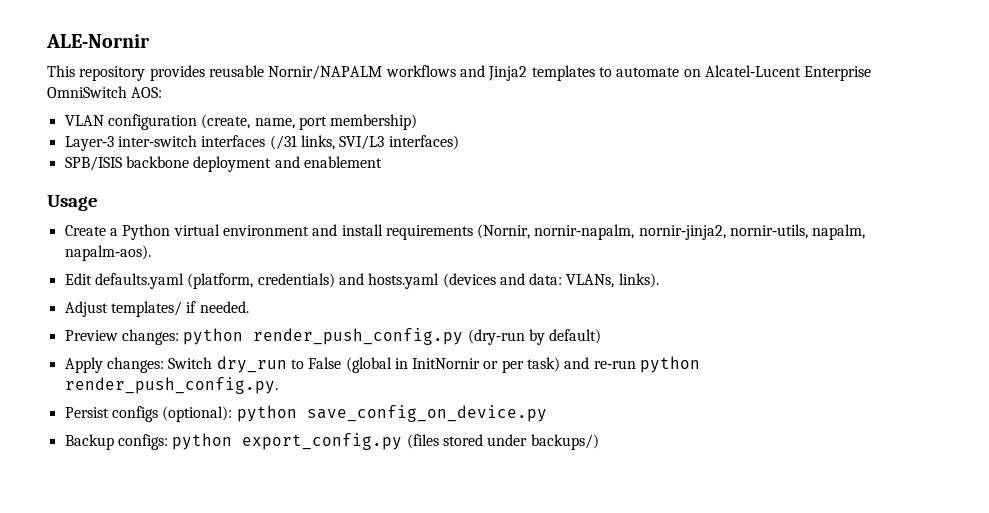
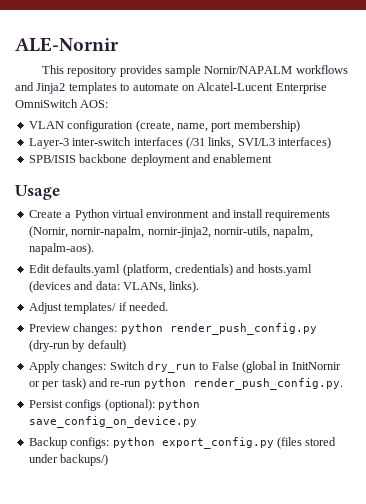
[208,65,264,77] reusable -> [165,65,202,77] sample

